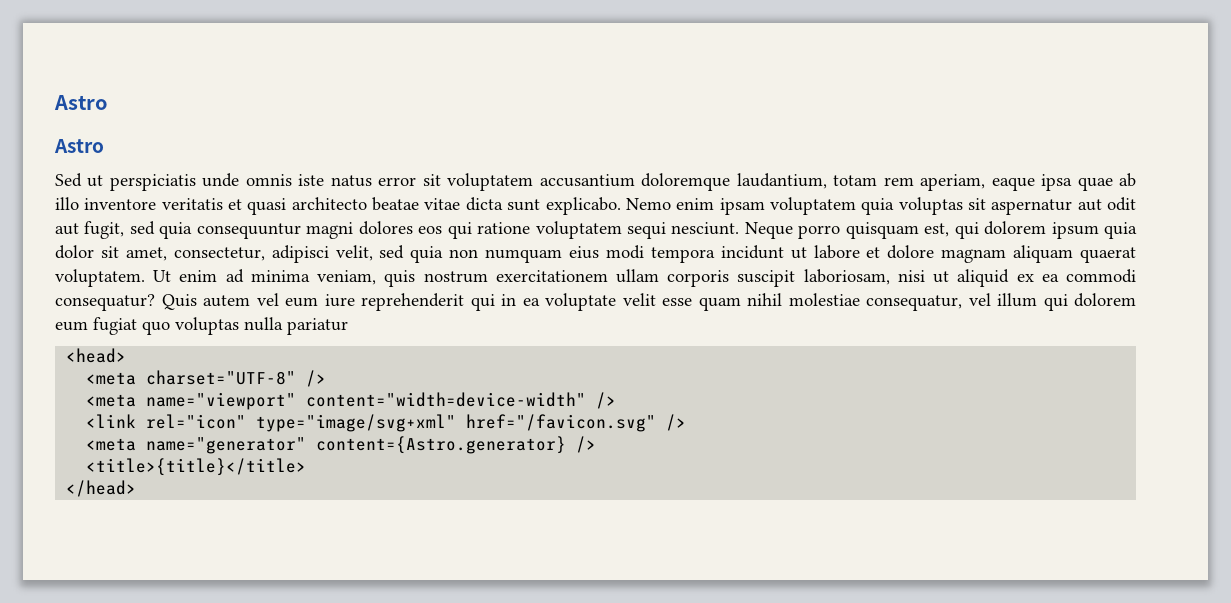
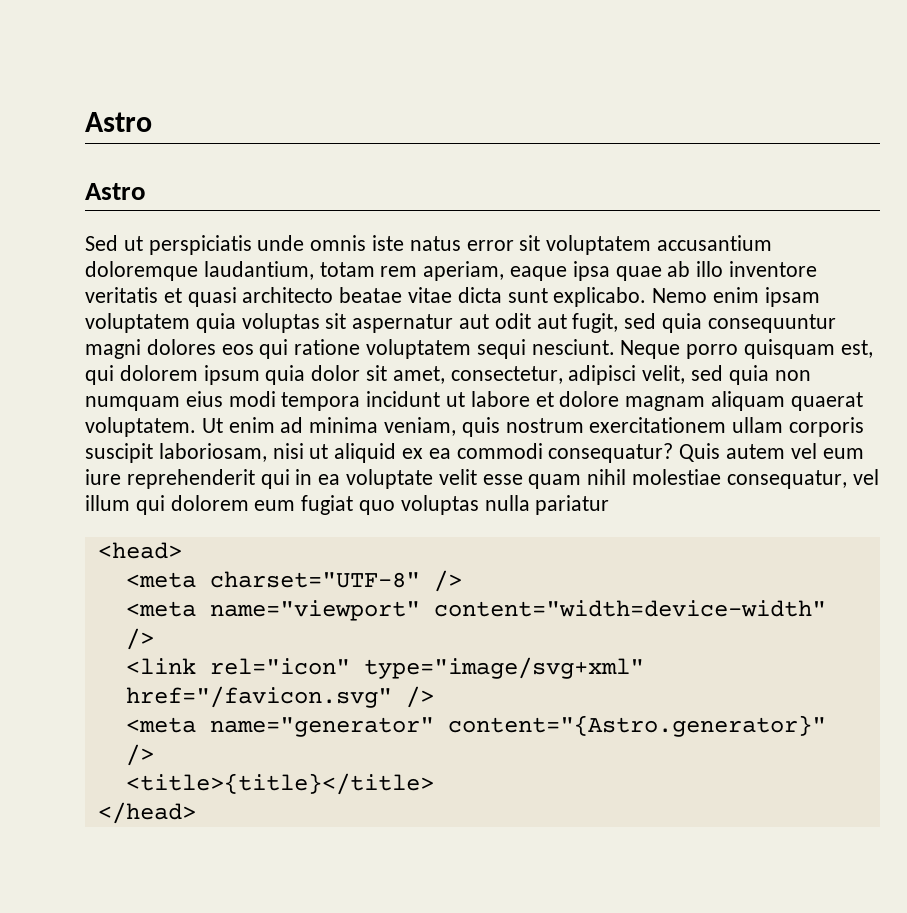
[316,436,567,454] content={Astro.generator} -> [447,715,826,737] content="{Astro.generator}"

